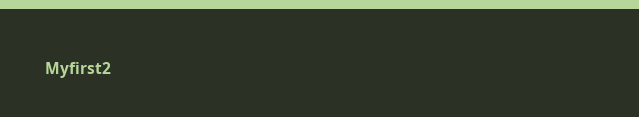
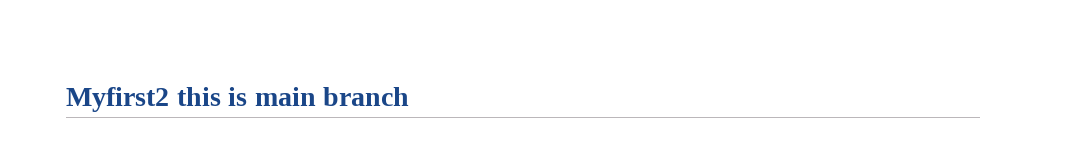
(111, 70) none -> [176,87,410,106] this is main branch

